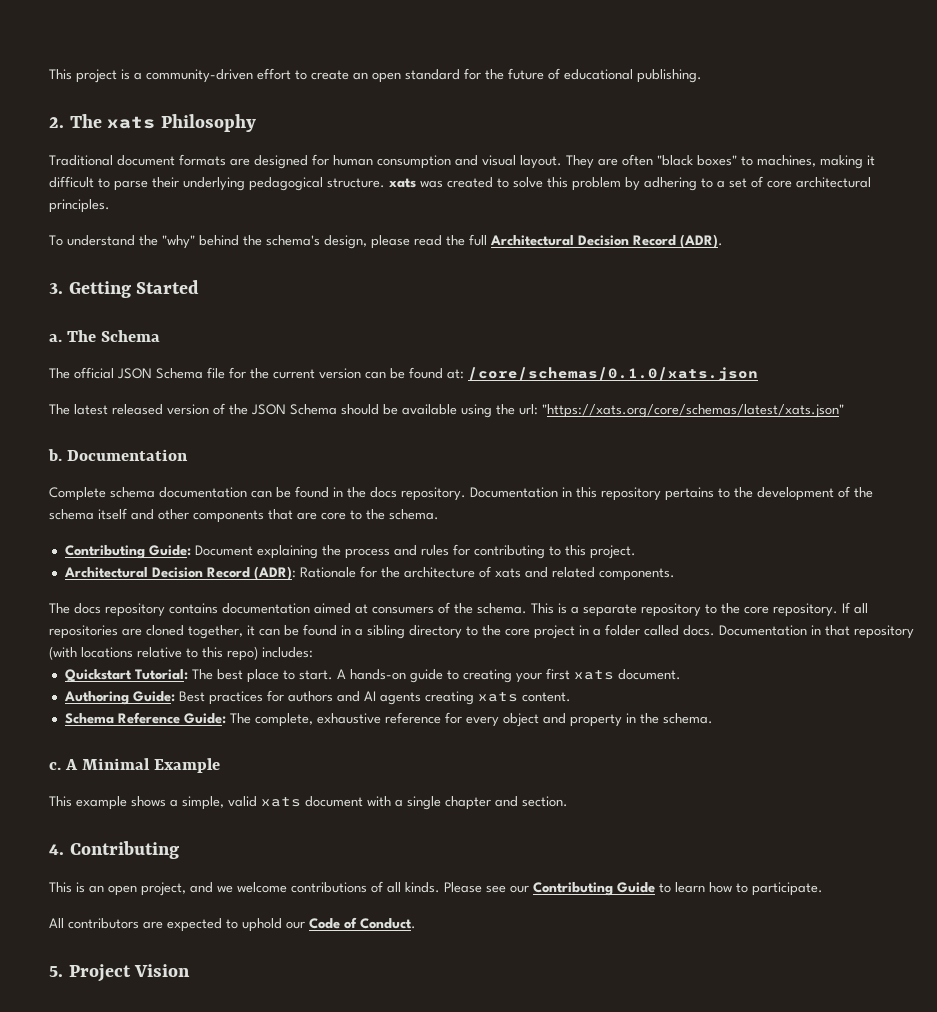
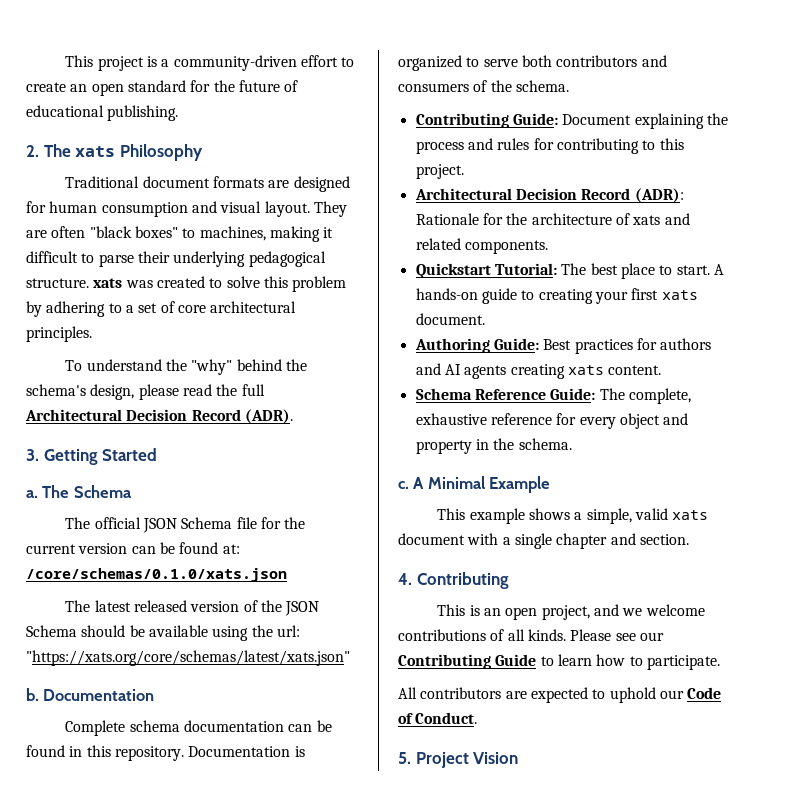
[347,486,873,501] [49,508,362,523] the docs repository. Documentation in this repository pertains to the development of the schema itself and other components that are core to -> [86,745,305,761] [398,55,667,71] [398,80,488,92] this repository. Documentation is organized to serve both contributors and consumers of
[49,602,868,617] [49,624,914,639] [49,646,313,661] // The docs repository contains documentation aimed at consumers of the schema. This is a separate repository to the core repository. If all repositories are cloned together, it can be found in a sibling directory to the core project in a folder called docs. Documentation in that repository (with locations relative to this repo) includes: -> (548, 247) none

